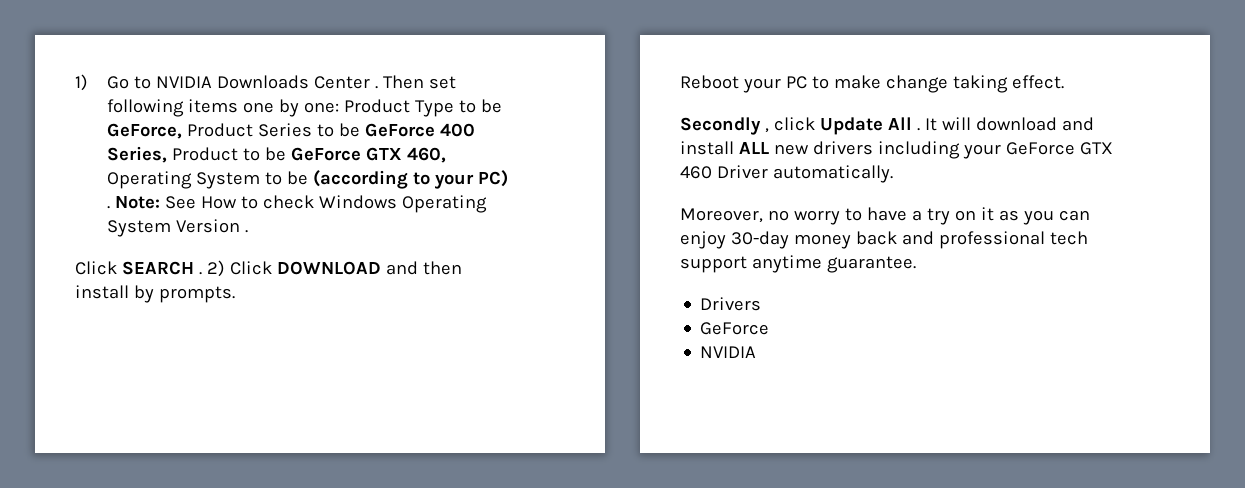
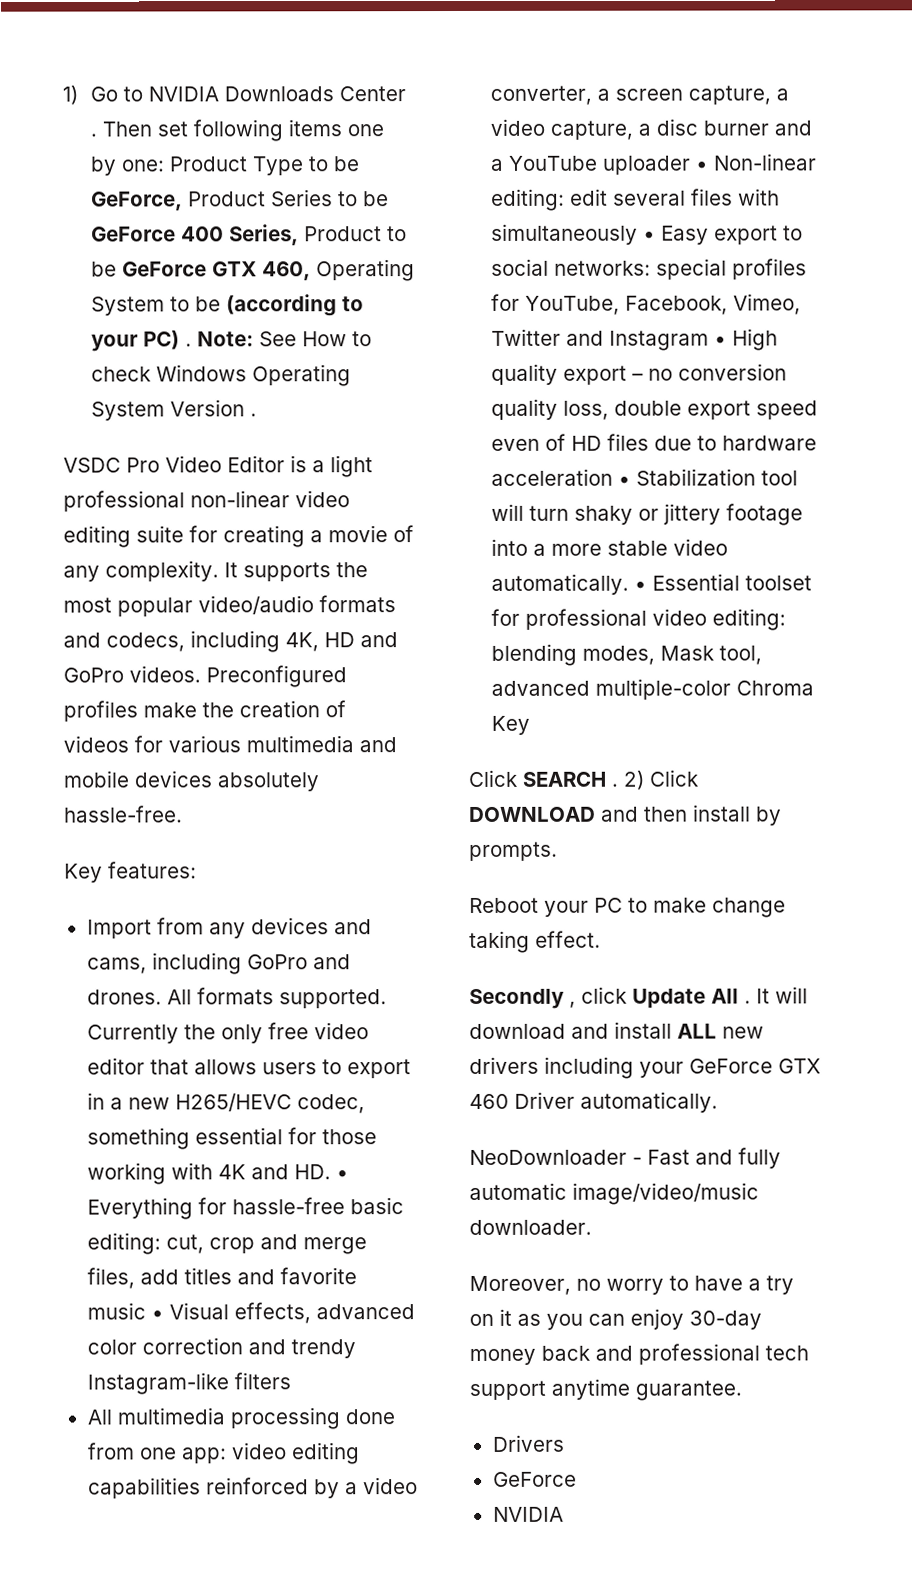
(248, 231) none -> [63,455,373,478] [63,490,350,512] [63,525,414,548] [63,560,368,582] [63,595,396,617] [63,630,398,653] [63,665,347,688] [63,700,346,722] [63,735,397,753] [63,770,319,792] [64,805,183,823] [64,861,197,883] [86,917,372,939] [86,952,351,975] [86,987,387,1009] [86,1022,369,1044] [86,1057,411,1079] [86,1092,365,1114] [86,1127,377,1150] [86,1162,349,1185] [86,1197,404,1220] [86,1232,367,1255] [86,1267,357,1289] [86,1302,415,1324] [86,1337,356,1359] [86,1372,291,1395] [86,1407,395,1430] [87,1442,360,1465] [87,1477,418,1499] [489,85,789,105] [489,118,812,140] [489,153,817,175] [490,188,780,211] [490,223,803,245] [490,258,807,280] [490,293,801,315] [490,328,778,351] [490,363,787,385] [490,398,818,420] [490,433,817,451] [490,468,798,486] [490,503,803,526] [490,538,728,556] [490,573,812,595] [490,608,786,631] [490,643,762,666] [490,678,814,700] [490,715,530,735] // VSDC Pro Video Editor is a light professional non-linear video editing suite for creating a movie of any complexity. It supports the most popular video/audio formats and codecs, including 4K, HD and GoPro videos. Preconfigured profiles make the creation of videos for various multimedia and mobile devices absolutely hassle-free. // Key features: // Import from any devices and cams, including GoPro and drones. All formats supported. Сurrently the only free video editor that allows users to export in a new H265/HEVC codec, something essential for those working with 4K and HD. • Everything for hassle-free basic editing: cut, crop and merge files, add titles and favorite music • Visual effects, advanced color correction and trendy Instagram-like filters // All multimedia processing done from one app: video editing capabilities reinforced by a video converter, a screen capture, a video capture, a disc burner and a YouTube uploader • Non-linear editing: edit several files with simultaneously • Easy export to social networks: special profiles for YouTube, Facebook, Vimeo, Twitter and Instagram • High quality export – no conversion quality loss, double export speed even of HD files due to hardware acceleration • Stabilization tool will turn shaky or jittery footage into a more stable video automatically. • Essential toolset for professional video editing: blending modes, Mask tool, advanced multiple-color Chroma Key
(893, 174) none -> [469,1147,781,1169] [469,1182,759,1205] [469,1219,592,1235] // NeoDownloader - Fast and fully automatic image/video/music downloader.

